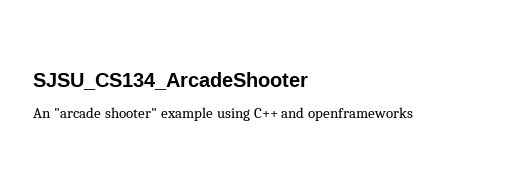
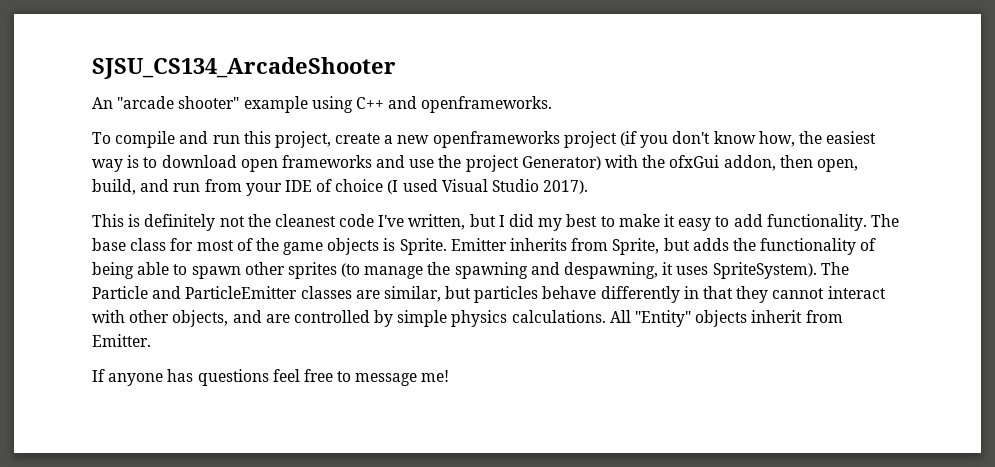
[308,107,414,121] openframeworks -> [421,96,553,113] [92,131,877,148] [92,155,858,172] [92,179,589,196] [92,214,899,231] [92,238,877,255] [92,262,849,279] [92,286,886,303] [92,310,843,327] [92,334,151,347] [92,369,450,386] openframeworks. // To compile and run this project, create a new openframeworks project (if you don't know how, the easiest way is to download open frameworks and use the project Generator) with the ofxGui addon, then open, build, and run from your IDE of choice (I used Visual Studio 2017). // This is definitely not the cleanest code I've written, but I did my best to make it easy to add functionality. The base class for most of the game objects is Sprite. Emitter inherits from Sprite, but adds the functionality of being able to spawn other sprites (to manage the spawning and despawning, it uses SpriteSystem). The Particle and ParticleEmitter classes are similar, but particles behave differently in that they cannot interact with other objects, and are controlled by simple physics calculations. All "Entity" objects inherit from Emitter. // If anyone has questions feel free to message me!

